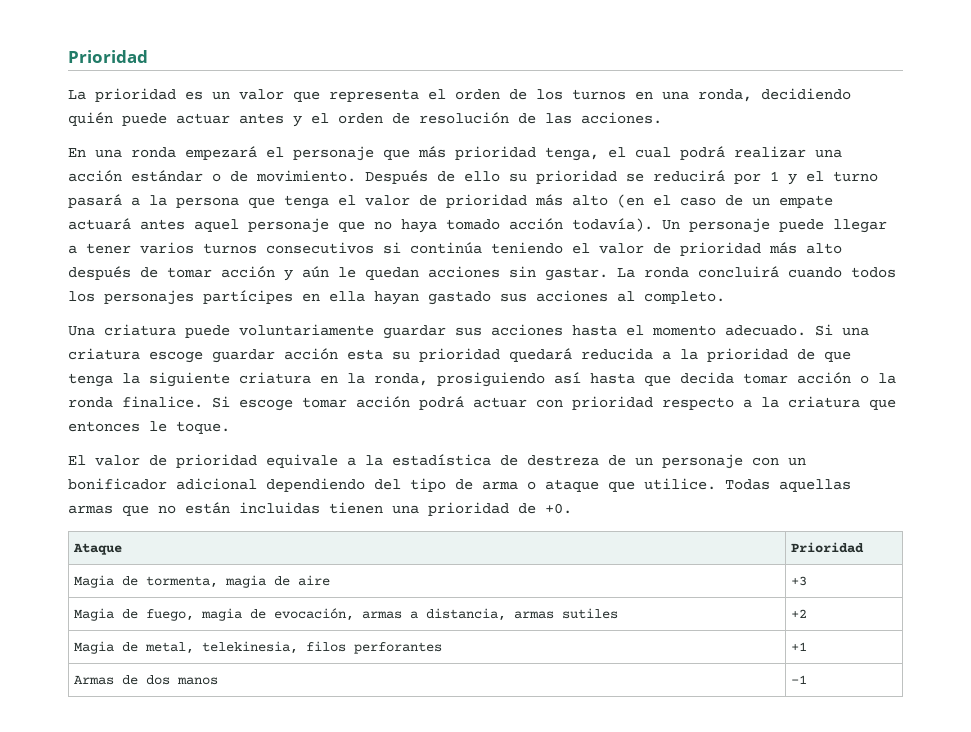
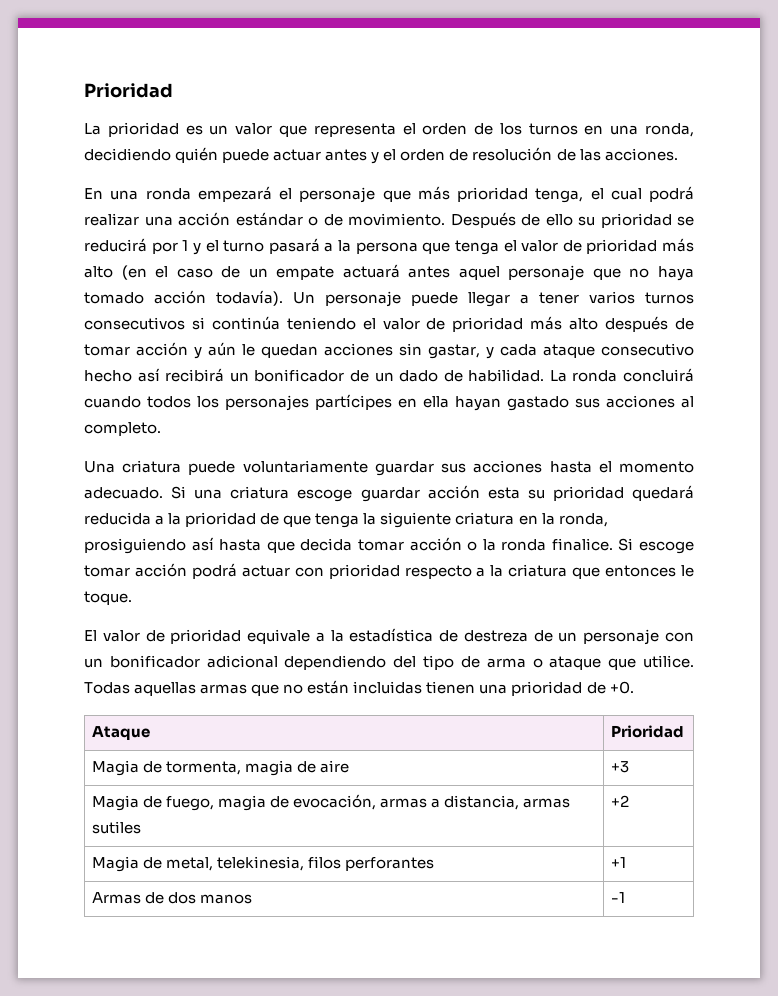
[545,267,608,281] gastar. -> [428,343,694,359] [84,368,545,382] gastar, y cada ataque consecutivo hecho así recibirá un bonificador de un dado de habilidad.

